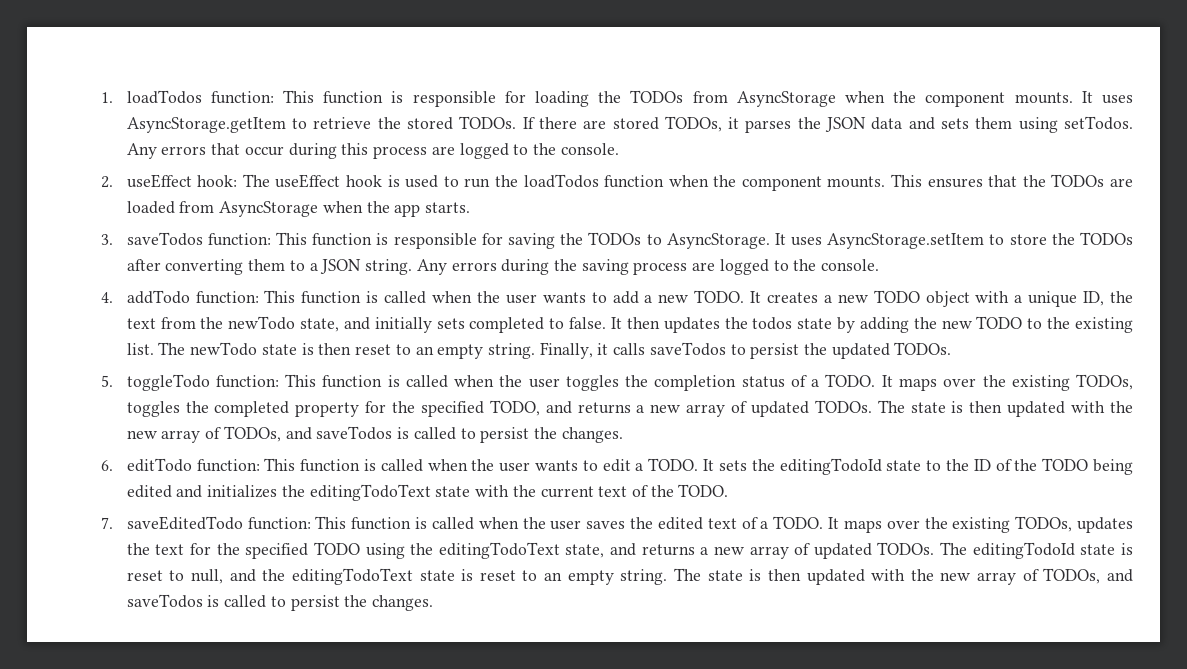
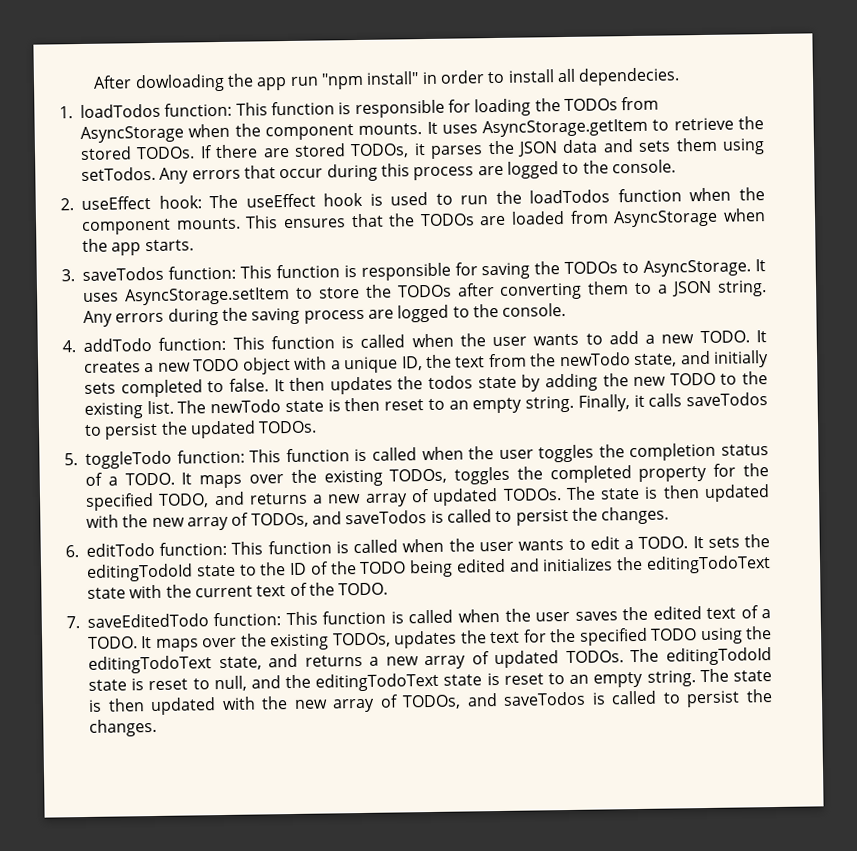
(101, 97) none -> [93,67,681,93] After dowloading the app run "npm install" in order to install all dependecies. //

